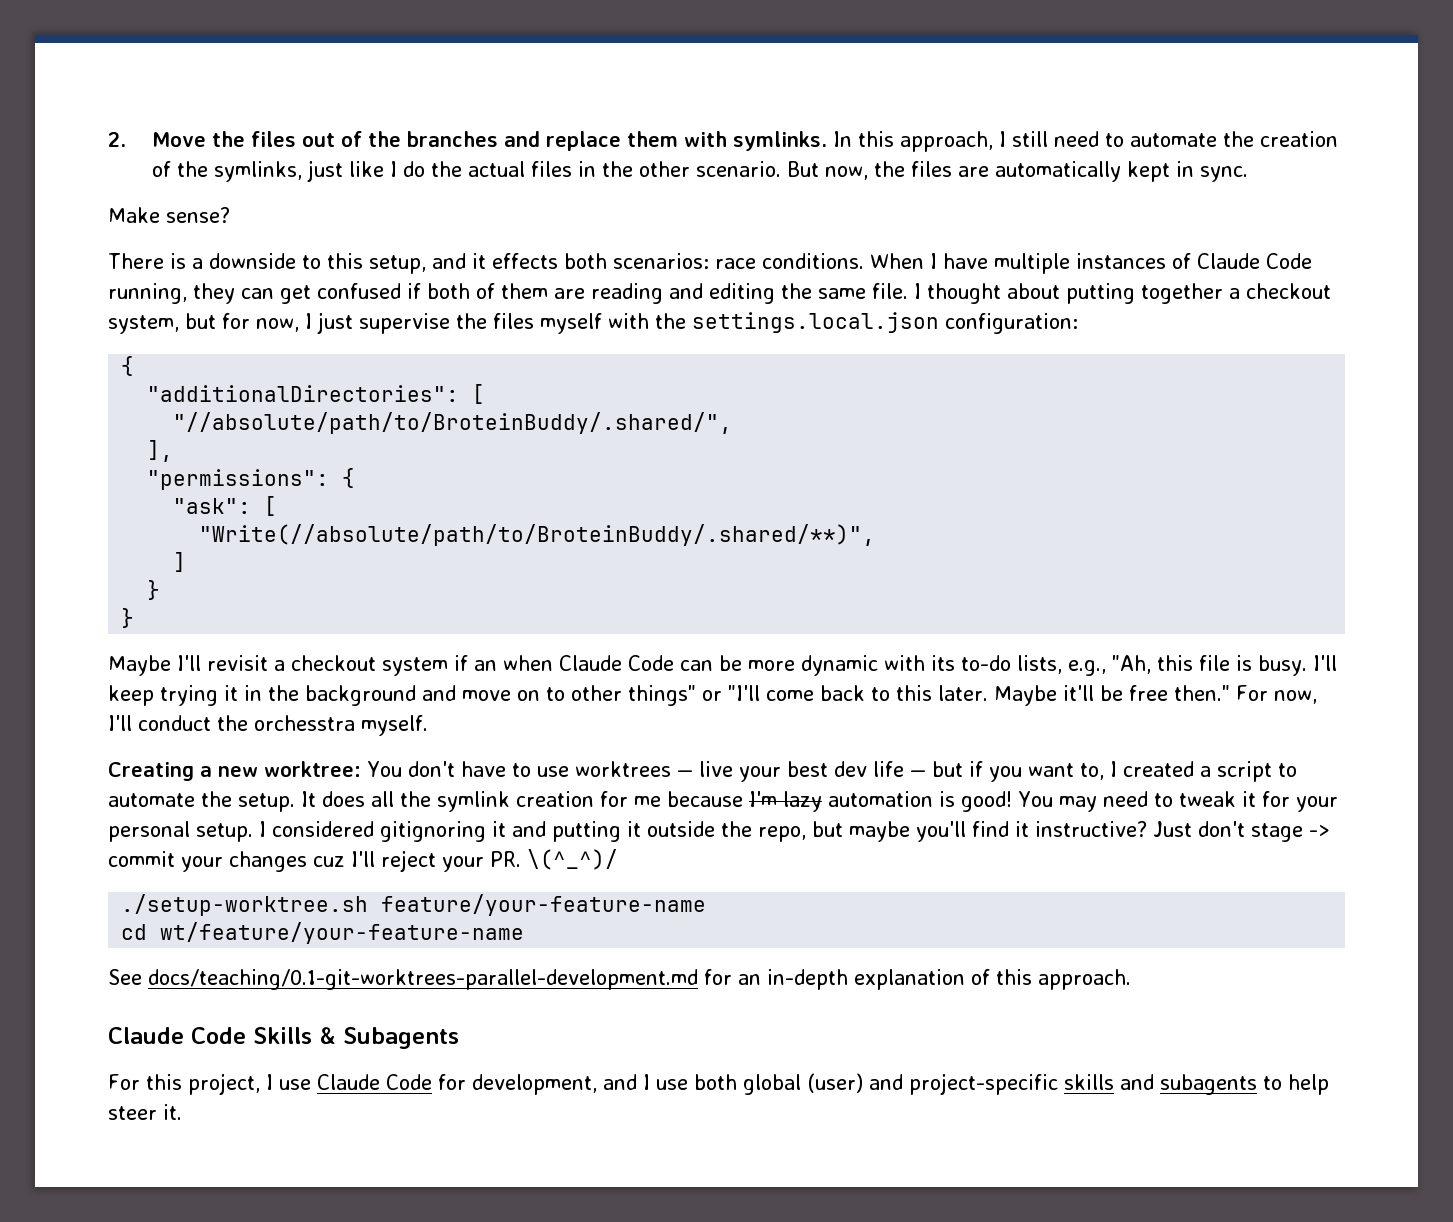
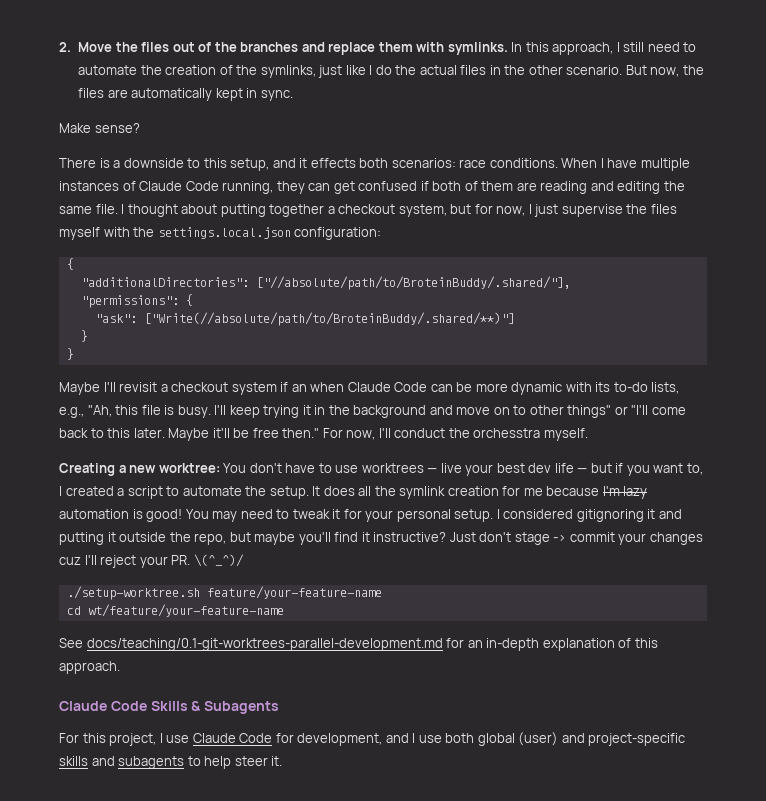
[472,384,486,404] [173,412,733,434] [147,440,174,462] [ // "//absolute/path/to/BroteinBuddy/.shared/", // ], -> [255,276,571,290] ["//absolute/path/to/BroteinBuddy/.shared/"],
[264,496,278,516] [199,524,876,546] [173,552,187,572] [ // "Write(//absolute/path/to/BroteinBuddy/.shared/**)", // ] -> [143,312,515,326] ["Write(//absolute/path/to/BroteinBuddy/.shared/**)"]

